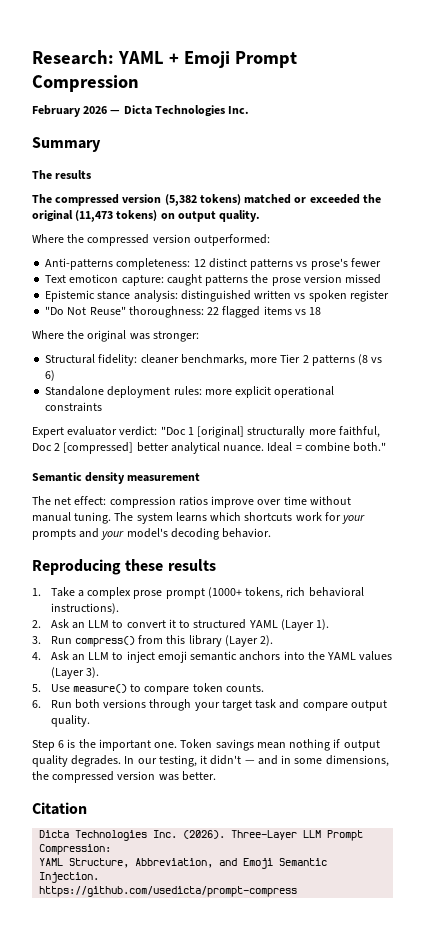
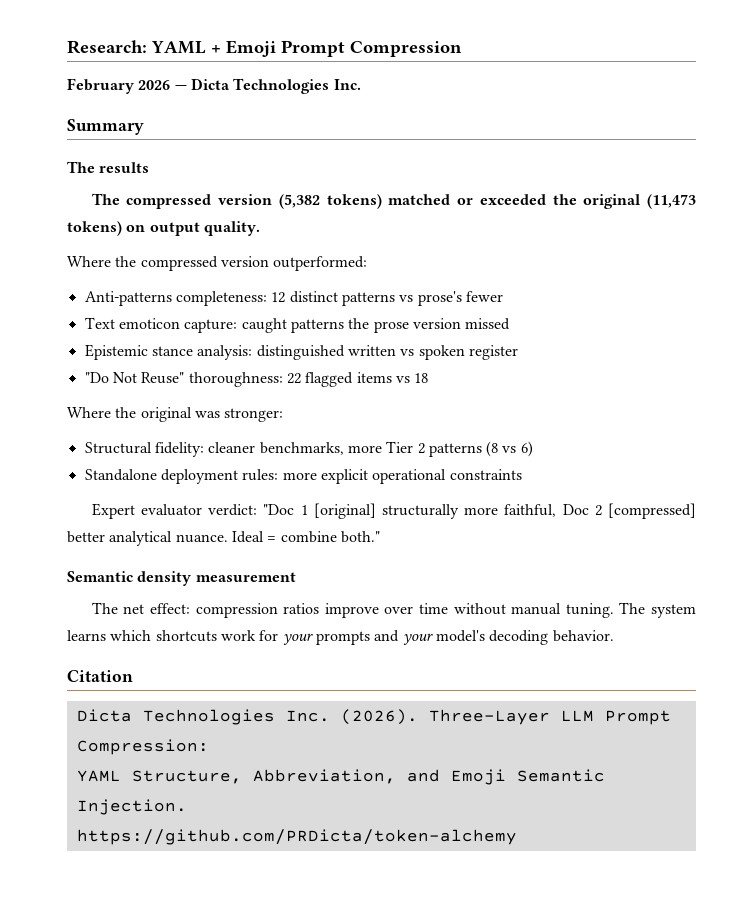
[32,559,216,575] [32,587,364,599] [50,603,119,614] [32,619,330,631] [32,635,274,647] [32,651,393,663] [50,667,99,679] [32,683,264,695] [32,699,387,711] [50,715,90,727] [32,739,380,751] [32,755,389,767] [32,771,216,783] // Reproducing these results // 1. Take a complex prose prompt (1000+ tokens, rich behavioral instructions). // 2. Ask an LLM to convert it to structured YAML (Layer 1). // 3. Run compress() from this library (Layer 2). // 4. Ask an LLM to inject emoji semantic anchors into the YAML values (Layer 3). // 5. Use measure() to compare token counts. // 6. Run both versions through your target task and compare output quality. // Step 6 is the important one. Token savings mean nothing if output quality degrades. In our testing, it didn't — and in some dimensions, the compressed version was better. -> (614, 636) none
[39,886,298,897] https://github.com/usedicta/prompt-compress -> [76,829,517,845] https://github.com/PRDicta/token-alchemy

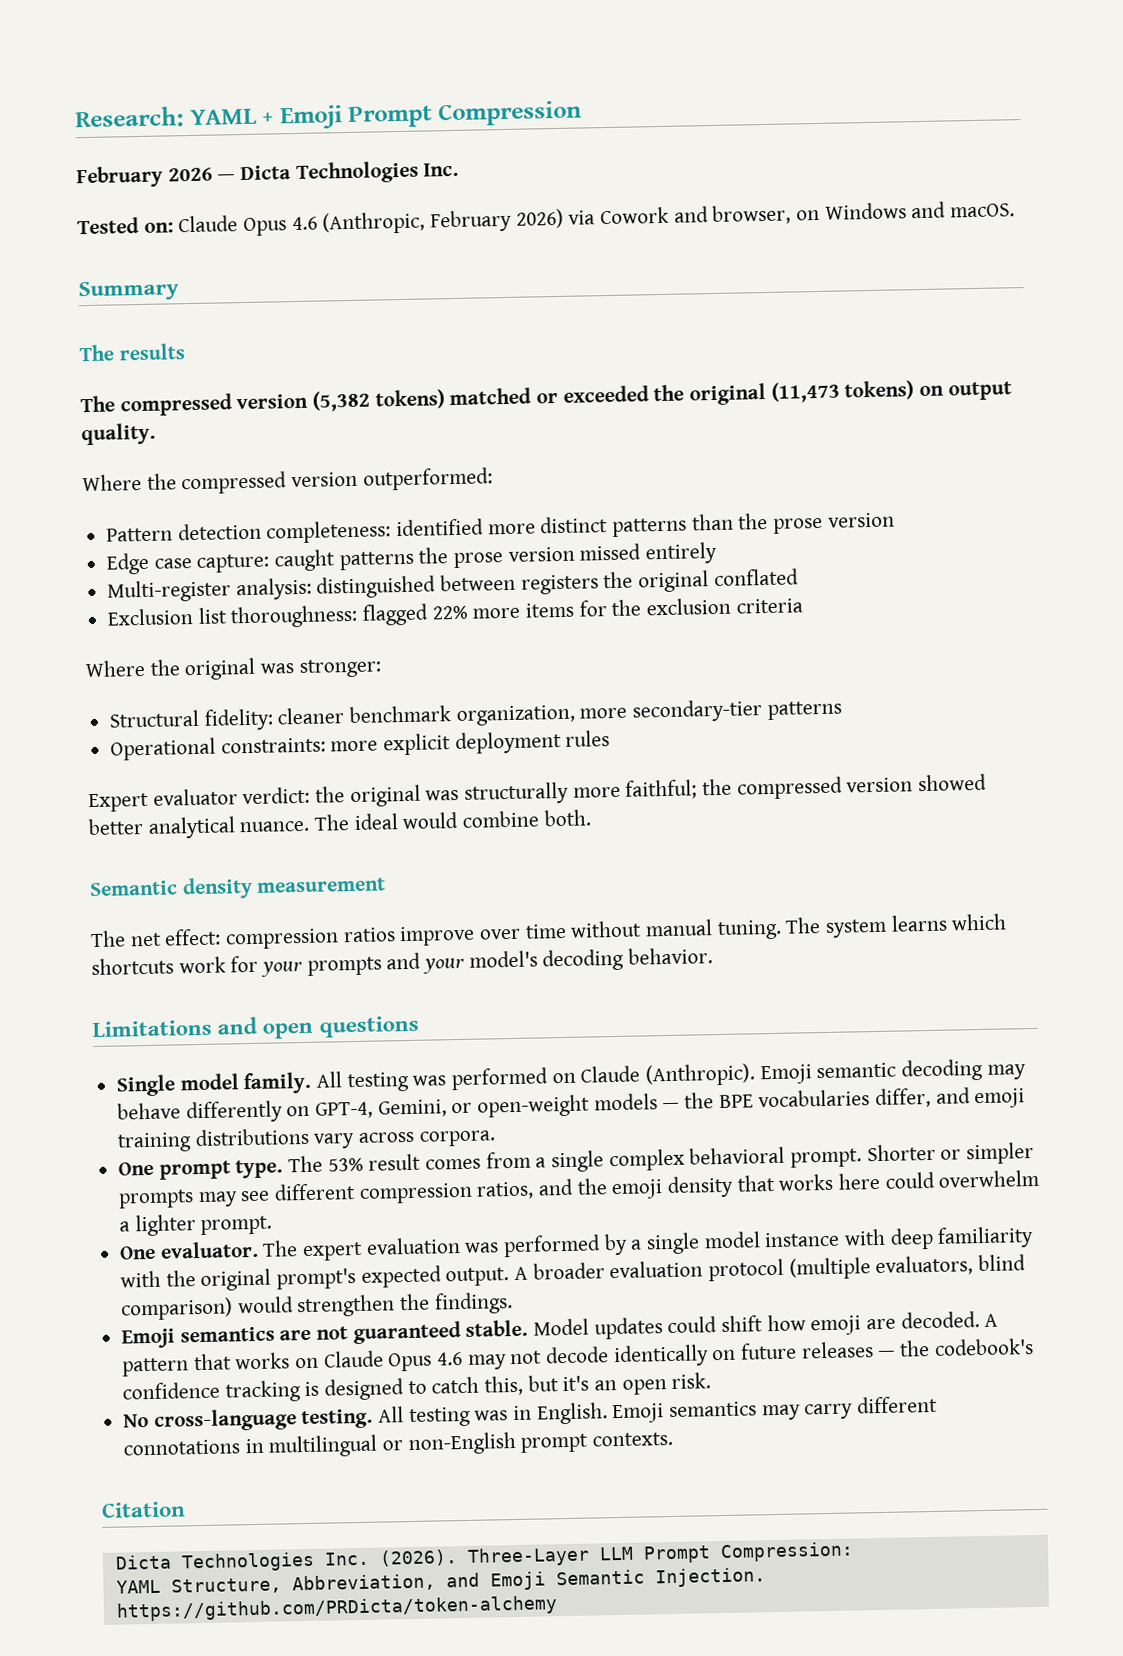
(361, 84) none -> [77,201,1016,236] // Tested on: Claude Opus 4.6 (Anthropic, February 2026) via Cowork and browser, on Windows and macOS.
[84,291,503,306] [84,317,180,329] Anti-patterns completeness: 12 distinct patterns vs prose's fewer // Text emoticon -> [106,512,895,544] [106,552,192,575] Pattern detection completeness: identified more distinct patterns than the prose version // Edge case
[84,344,518,360] [84,372,429,387] // Epistemic stance analysis: distinguished written vs spoken register // "Do Not Reuse" thoroughness: 22 flagged items vs 18 -> [645,541,718,565] [107,568,799,603] [107,597,803,629] entirely // Multi-register analysis: distinguished between registers the original conflated // Exclusion list thoroughness: flagged 22% more items for the exclusion criteria
[259,441,533,457] [84,469,522,484] [91,503,696,519] [67,531,380,546] benchmarks, more Tier 2 patterns (8 vs 6) // Standalone deployment rules: more explicit operational constraints // Expert evaluator verdict: "Doc 1 [original] structurally more faithful, Doc 2 [compressed] better analytical nuance. Ideal = combine both." -> [349,699,842,727] [110,730,611,761] [88,773,988,813] [88,809,591,839] benchmark organization, more secondary-tier patterns // Operational constraints: more explicit deployment rules // Expert evaluator verdict: the original was structurally more faithful; the compressed version showed better analytical nuance. The ideal would combine both.
(614, 636) none -> [92,1015,419,1039] [116,1058,1026,1097] [117,1087,1026,1124] [117,1127,496,1153] [118,1141,1035,1180] [118,1169,1040,1209] [119,1214,273,1237] [119,1226,1035,1262] [120,1254,1027,1292] [120,1292,513,1321] [121,1311,999,1349] [122,1338,1034,1377] [122,1372,712,1403] [123,1395,939,1432] [123,1431,674,1458] // Limitations and open questions // Single model family. All testing was performed on Claude (Anthropic). Emoji semantic decoding may behave differently on GPT-4, Gemini, or open-weight models — the BPE vocabularies differ, and emoji training distributions vary across corpora. // One prompt type. The 53% result comes from a single complex behavioral prompt. Shorter or simpler prompts may see different compression ratios, and the emoji density that works here could overwhelm a lighter prompt. // One evaluator. The expert evaluation was performed by a single model instance with deep familiarity with the original prompt's expected output. A broader evaluation protocol (multiple evaluators, blind comparison) would strengthen the findings. // Emoji semantics are not guaranteed stable. Model updates could shift how emoji are decoded. A pattern that works on Claude Opus 4.6 may not decode identically on future releases — the codebook's confidence tracking is designed to catch this, but it's an open risk. // No cross-language testing. All testing was in English. Emoji semantics may carry different connotations in multilingual or non-English prompt contexts.

